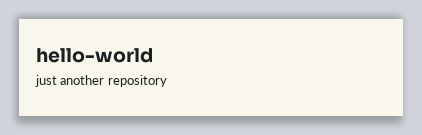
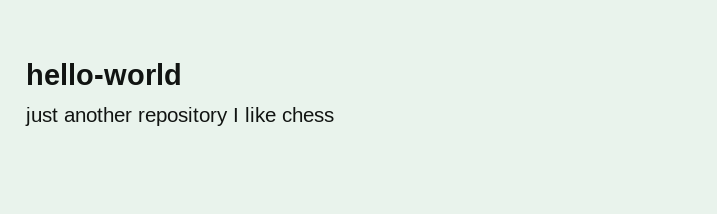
(167, 81) none -> [233,107,334,122] I like chess

